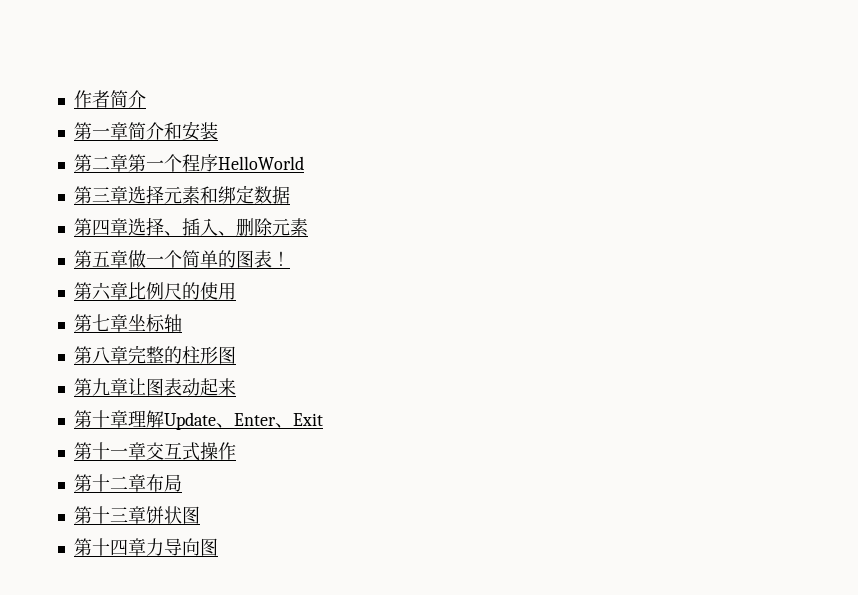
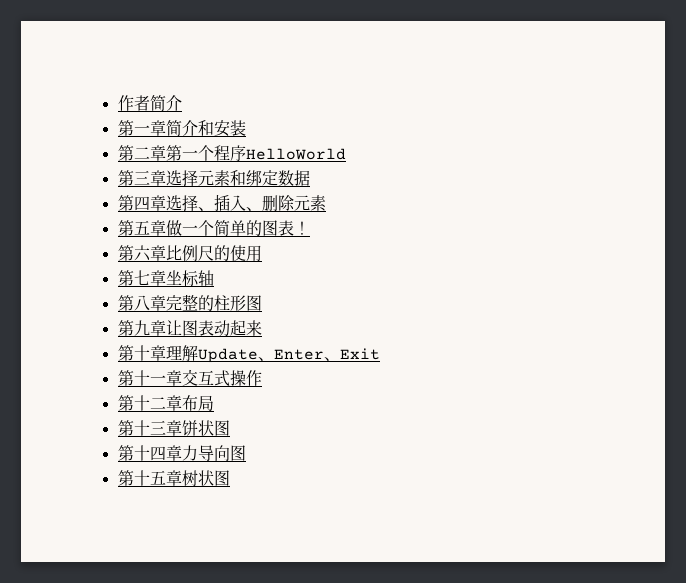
(218, 547) none -> [117,470,230,486] // 第十五章树状图

